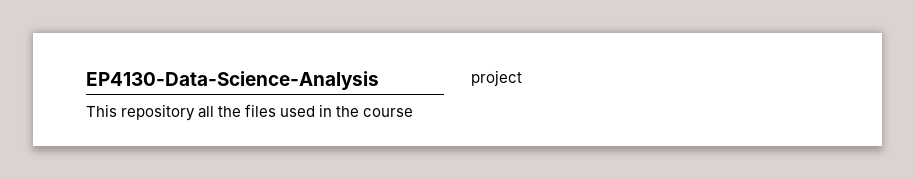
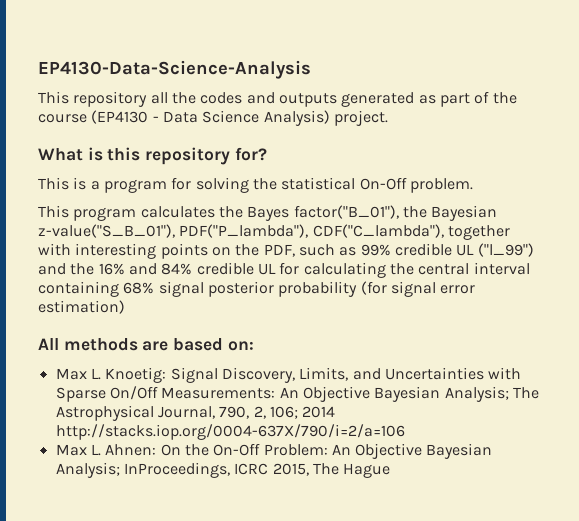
[245,104,414,117] [471,70,522,86] files used in the course project -> [200,91,517,107] [38,110,388,126] [38,147,267,165] [38,177,473,193] [38,205,498,221] [38,224,510,240] [38,243,534,259] [38,262,530,278] [38,281,476,297] [38,300,125,314] [38,338,254,351] [55,367,522,383] [55,386,539,402] [55,405,336,421] [55,424,405,440] [55,443,493,459] [55,462,391,478] codes and outputs generated as part of the course (EP4130 - Data Science Analysis) project. // What is this repository for? // This is a program for solving the statistical On-Off problem. // This program calculates the Bayes factor("B_01"), the Bayesian z-value("S_B_01"), PDF("P_lambda"), CDF("C_lambda"), together with interesting points on the PDF, such as 99% credible UL ("l_99") and the 16% and 84% credible UL for calculating the central interval containing 68% signal posterior probability (for signal error estimation) // All methods are based on: // Max L. Knoetig: Signal Discovery, Limits, and Uncertainties with Sparse On/Off Measurements: An Objective Bayesian Analysis; The Astrophysical Journal, 790, 2, 106; 2014 http://stacks.iop.org/0004-637X/790/i=2/a=106 // Max L. Ahnen: On the On-Off Problem: An Objective Bayesian Analysis; InProceedings, ICRC 2015, The Hague

